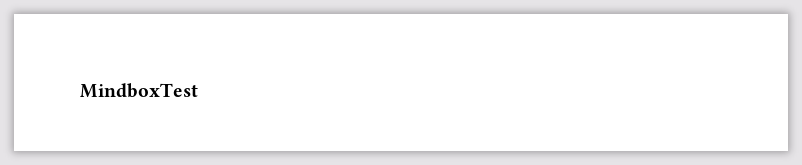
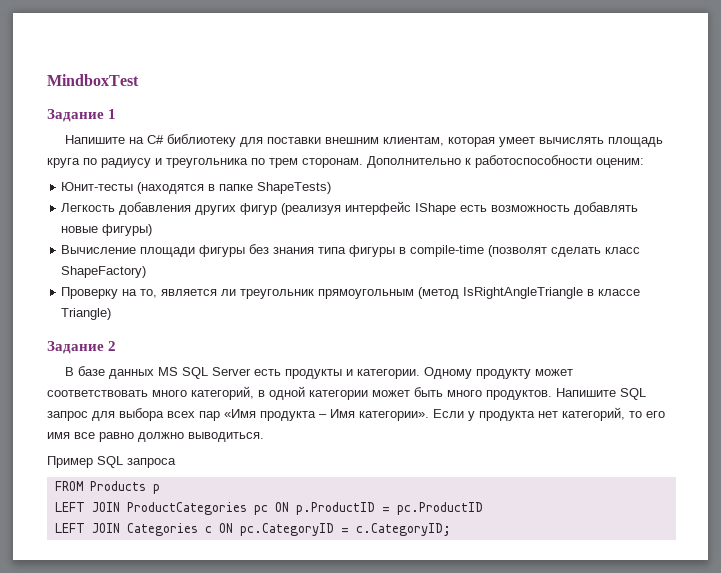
(198, 90) none -> [47,109,117,122] [65,134,664,147] [47,155,644,168] [61,182,332,194] [61,201,639,215] [61,224,153,236] [61,244,641,257] [61,266,147,278] [61,287,641,299] [61,308,112,320] [47,341,117,354] [65,366,574,379] [47,386,646,400] [47,407,665,421] [47,432,264,442] [47,456,176,468] [54,481,160,494] [54,502,483,515] [54,523,451,536] // Задание 1 // Напишите на C# библиотеку для поставки внешним клиентам, которая умеет вычислять площадь круга по радиусу и треугольника по трем сторонам. Дополнительно к работоспособности оценим: // Юнит-тесты (находятся в папке ShapeTests) // Легкость добавления других фигур (реализуя интерфейс IShape есть возможность добавлять новые фигуры) // Вычисление площади фигуры без знания типа фигуры в compile-time (позволят сделать класс ShapeFactory) // Проверку на то, является ли треугольник прямоугольным (метод IsRightAngleTriangle в классе Triangle) // Задание 2 // В базе данных MS SQL Server есть продукты и категории. Одному продукту может соответствовать много категорий, в одной категории может быть много продуктов. Напишите SQL запрос для выбора всех пар «Имя продукта – Имя категории». Если у продукта нет категорий, то его имя все равно должно выводиться. // Пример SQL запроса // FROM Products p // LEFT JOIN ProductCategories pc ON p.ProductID = pc.ProductID // LEFT JOIN Categories c ON pc.CategoryID = c.CategoryID;

